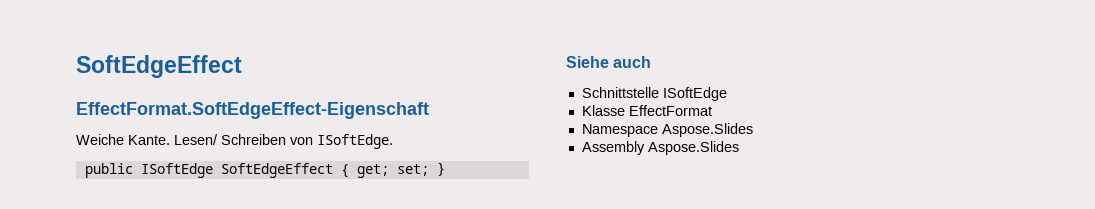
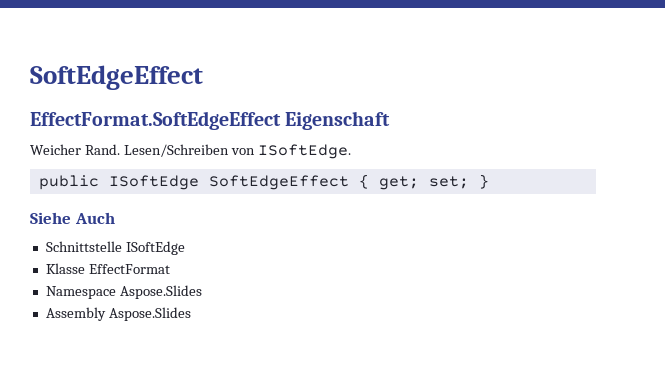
[76,102,429,119] [76,134,286,145] EffectFormat.SoftEdgeEffect-Eigenschaft // Weiche Kante. Lesen/ Schreiben -> [30,111,391,130] [30,144,229,157] EffectFormat.SoftEdgeEffect Eigenschaft // Weicher Rand. Lesen/Schreiben
[613,56,652,68] auch -> [74,212,115,224] Auch

